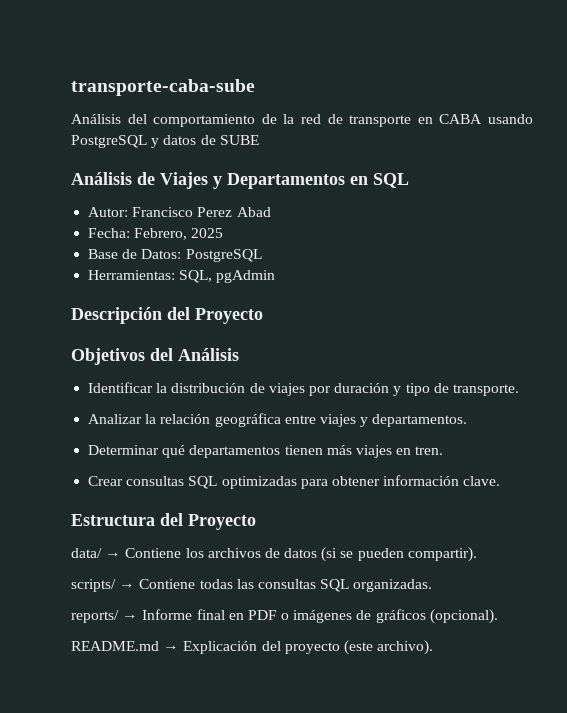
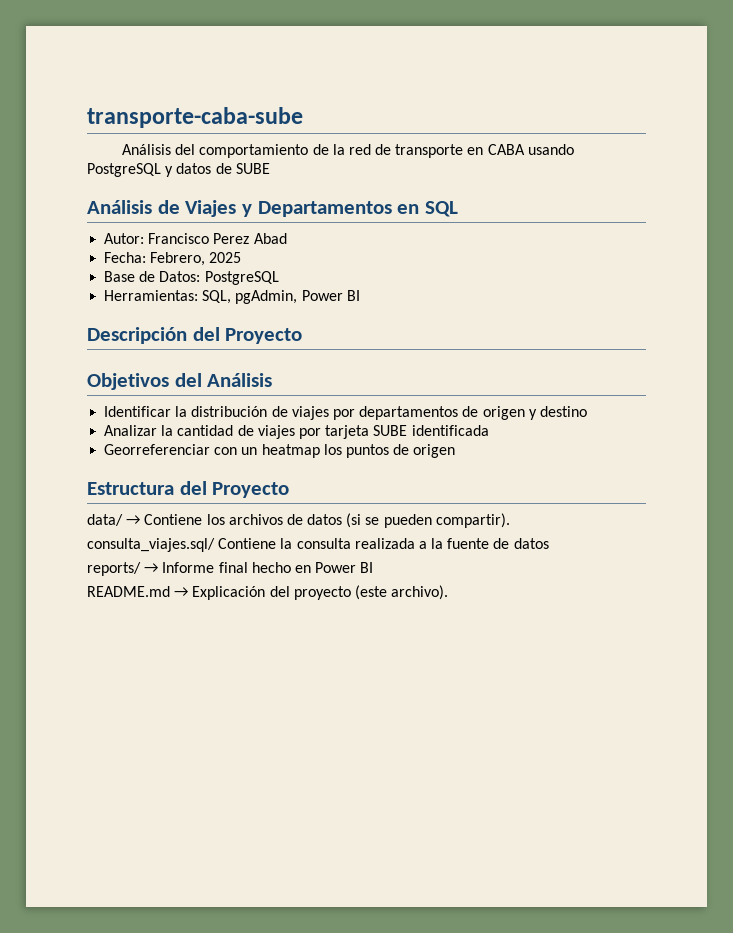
[216,270,276,283] pgAdmin -> [235,290,360,304] pgAdmin, Power BI
[334,383,519,396] [88,413,468,427] [88,445,444,458] [88,475,501,489] duración y tipo de transporte. // Analizar la relación geográfica entre viajes y departamentos. // Determinar qué departamentos tienen más viajes en tren. // Crear consultas SQL optimizadas para obtener información clave. -> [359,406,587,420] [104,425,489,439] [104,444,456,458] departamentos de origen y destino // Analizar la cantidad de viajes por tarjeta SUBE identificada // Georreferenciar con un heatmap los puntos de origen
[71,579,433,592] [71,609,498,624] scripts/ → Contiene todas las consultas SQL organizadas. // reports/ → Informe final en PDF o imágenes de gráficos (opcional). -> [87,538,549,552] [87,562,374,576] consulta_viajes.sql/ Contiene la consulta realizada a la fuente de datos // reports/ → Informe final hecho en Power BI

